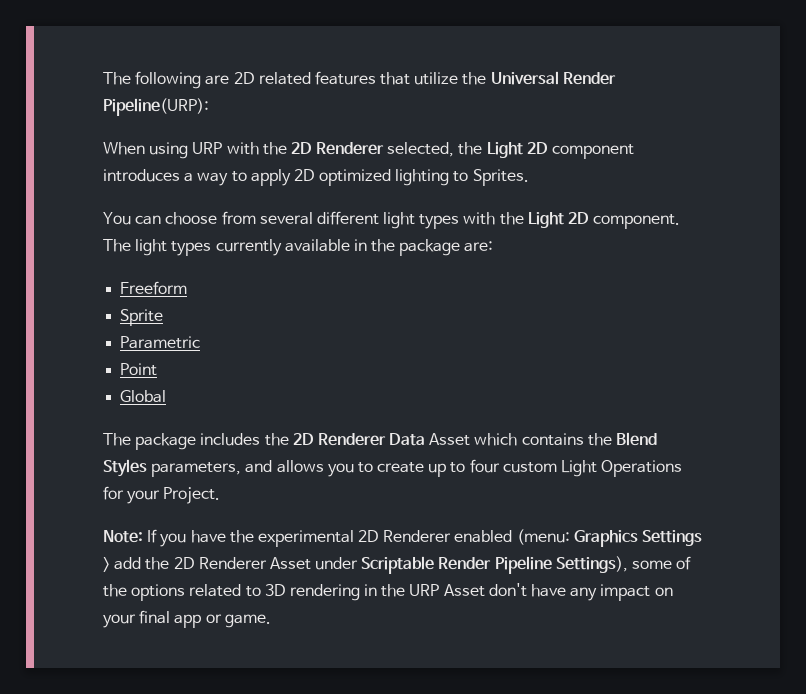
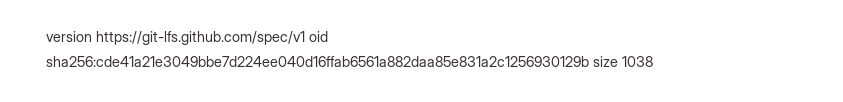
[103,71,616,89] [103,98,209,116] [103,142,635,159] [103,169,529,186] [103,211,681,229] [103,239,494,256] [120,281,188,295] [120,309,164,326] [120,336,201,349] [120,363,158,376] [120,390,167,403] [103,432,658,450] [103,459,683,477] [103,486,221,504] [103,529,703,547] [103,556,692,574] [103,583,673,601] [103,610,271,628] The following are 2D related features that utilize the Universal Render Pipeline(URP): // When using URP with the 2D Renderer selected, the Light 2D component introduces a way to apply 2D optimized lighting to Sprites. // You can choose from several different light types with the Light 2D component. The light types currently available in the package are: // Freeform // Sprite // Parametric // Point // Global // The package includes the 2D Renderer Data Asset which contains the Blend Styles parameters, and allows you to create up to four custom Light Operations for your Project. // Note: If you have the experimental 2D Renderer enabled (menu: Graphics Settings > add the 2D Renderer Asset under Scriptable Render Pipeline Settings), some of the options related to 3D rendering in the URP Asset don't have any impact on your final app or game. -> [46,31,328,45] [46,56,653,67] version https://git-lfs.github.com/spec/v1 oid sha256:cde41a21e3049bbe7d224ee040d16ffab6561a882daa85e831a2c1256930129b size 1038

